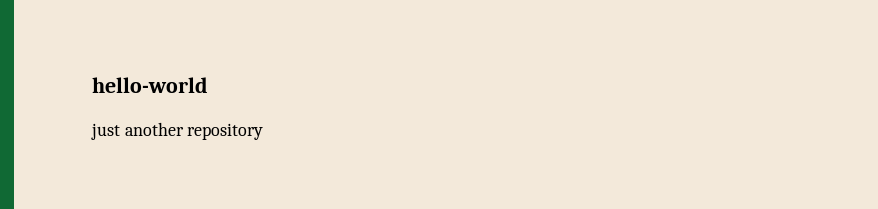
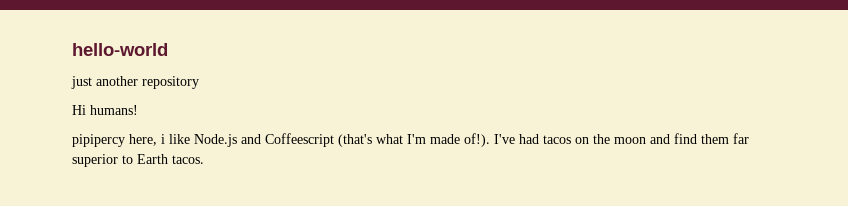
(264, 131) none -> [72,105,138,115] [72,133,749,147] [72,154,204,167] // Hi humans! // pipipercy here, i like Node.js and Coffeescript (that's what I'm made of!). I've had tacos on the moon and find them far superior to Earth tacos.

